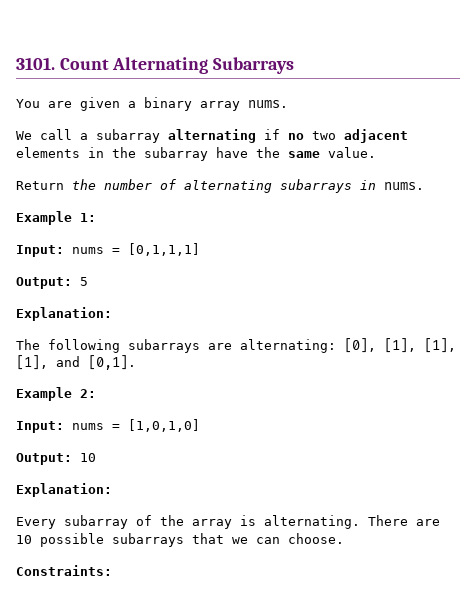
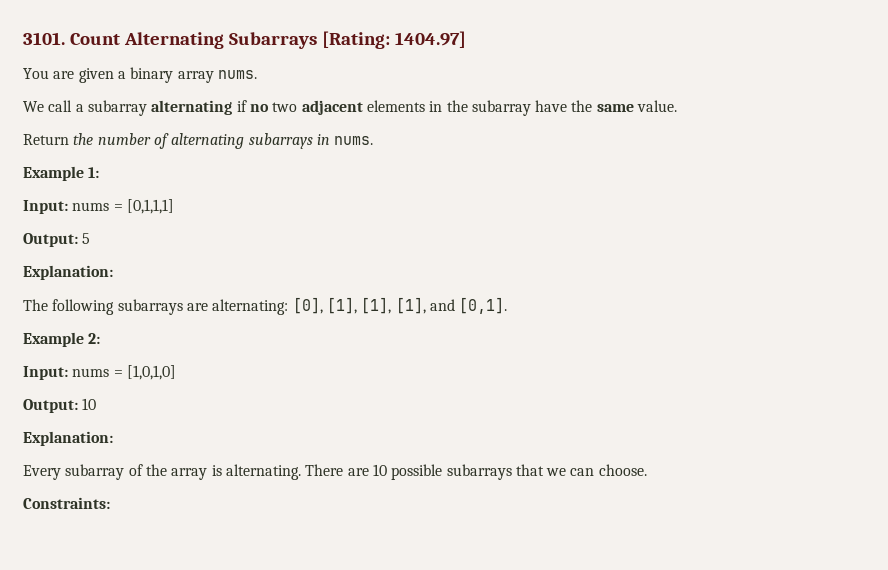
(295, 65) none -> [321,31,466,49] [Rating: 1404.97]

